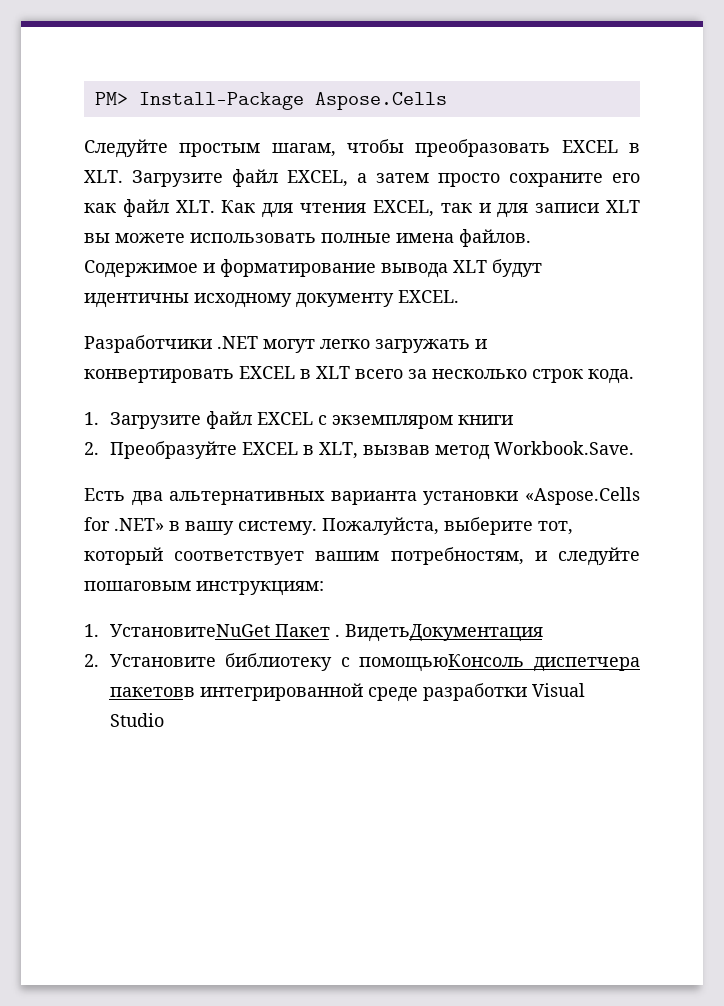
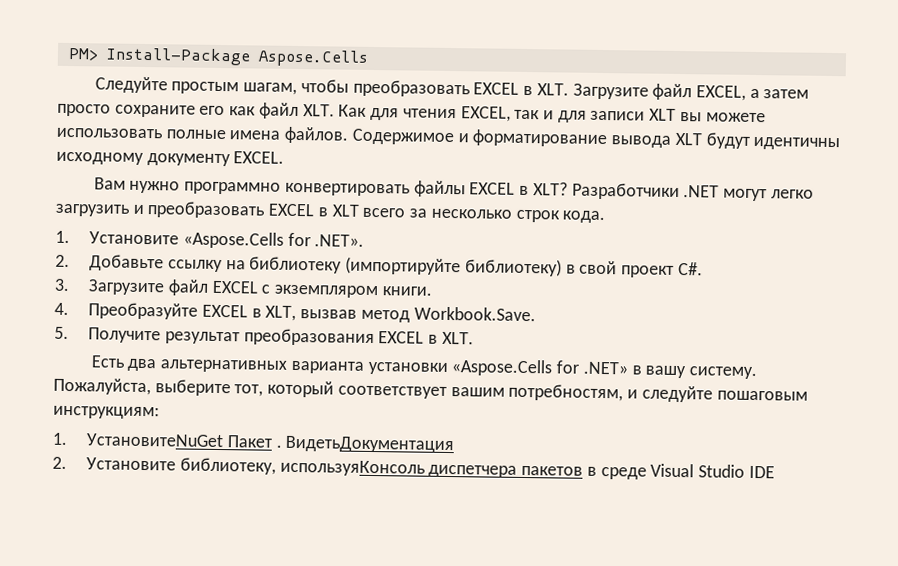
(459, 296) none -> [93,177,568,198] Вам нужно программно конвертировать файлы EXCEL в XLT?
[375,339,487,353] [84,369,234,383] загружать и конвертировать -> [55,201,266,219] загрузить и преобразовать
(99, 418) none -> [89,231,365,249] [55,254,703,278] [54,278,70,292] Установите «Aspose.Cells for .NET». // 2. Добавьте ссылку на библиотеку (импортируйте библиотеку) в свой проект C#. // 3.
[457,415,513,425] [84,442,99,455] книги // 2. -> [381,286,432,296] [54,302,69,316] книги. // 4.
(634, 448) none -> [54,326,474,347] // 5. Получите результат преобразования EXCEL в XLT.
[225,653,640,672] [109,683,527,702] библиотеку с помощьюКонсоль диспетчера пакетовв интегрированной среде разработки -> [179,457,647,480] библиотеку, используяКонсоль диспетчера пакетов в среде
(164, 720) none -> [748,465,775,479] IDE

